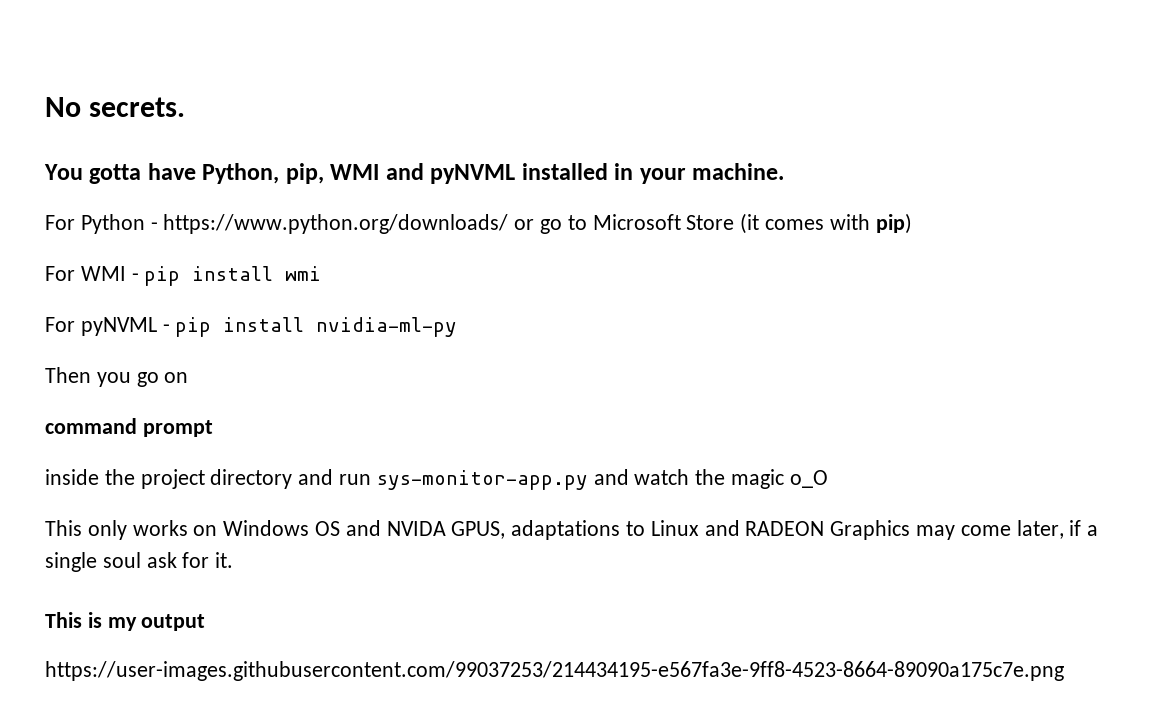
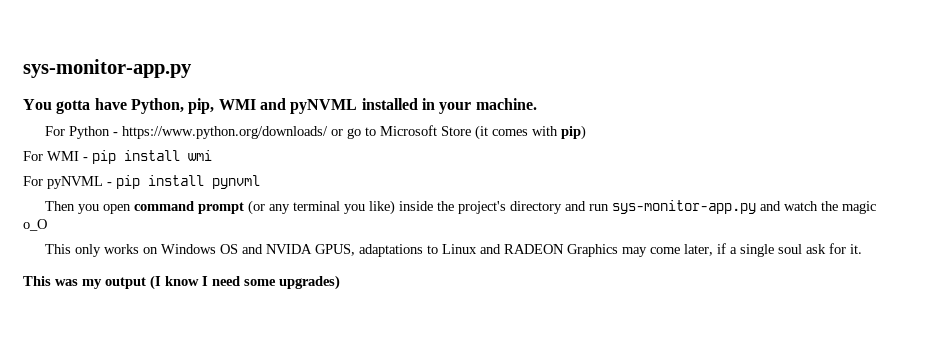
[45,97,186,117] No secrets. -> [23,59,192,78] sys-monitor-app.py
[316,317,458,337] nvidia-ml-py -> [212,175,260,189] pynvml
[136,372,189,387] go on // -> [102,204,131,214] open
(213, 428) // -> [247,200,395,215] (or any terminal you like)
[140,469,205,489] project -> [457,201,506,214] project's
[87,612,102,628] is -> [55,279,78,286] was
[45,661,1064,681] // https://user-images.githubusercontent.com/99037253/214434195-e567fa3e-9ff8-4523-8664-89090a175c7e.png -> [150,275,340,290] (I know I need some upgrades)

